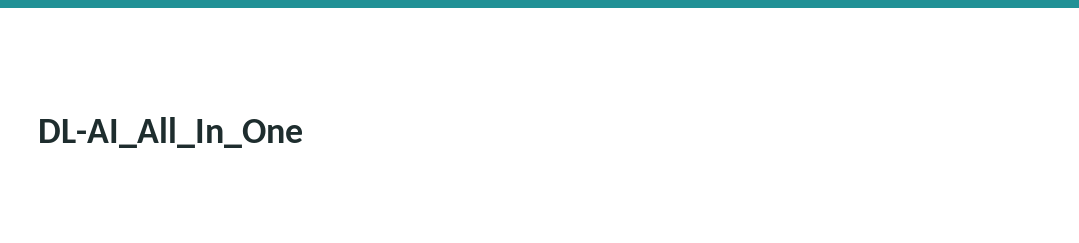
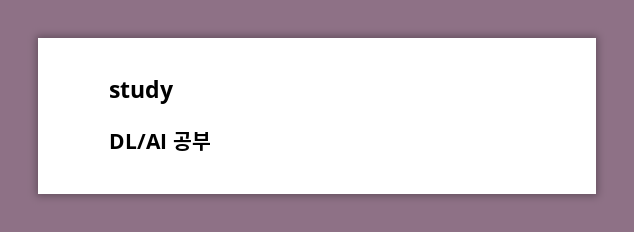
[38,117,303,148] DL-AI_All_In_One -> [109,80,174,104] [109,132,211,151] study // DL/AI 공부

